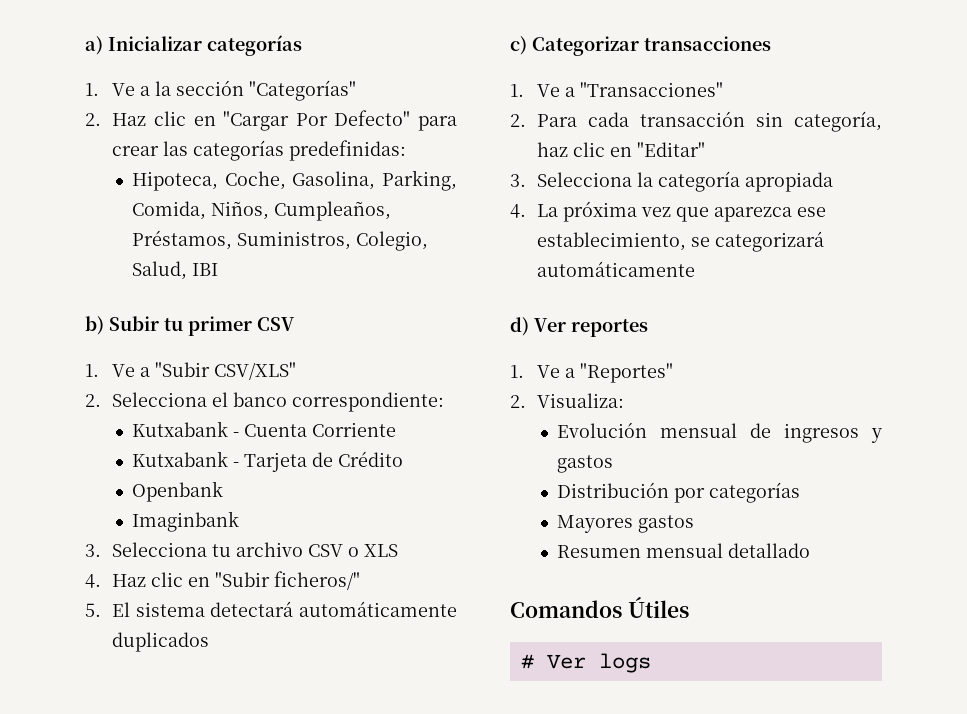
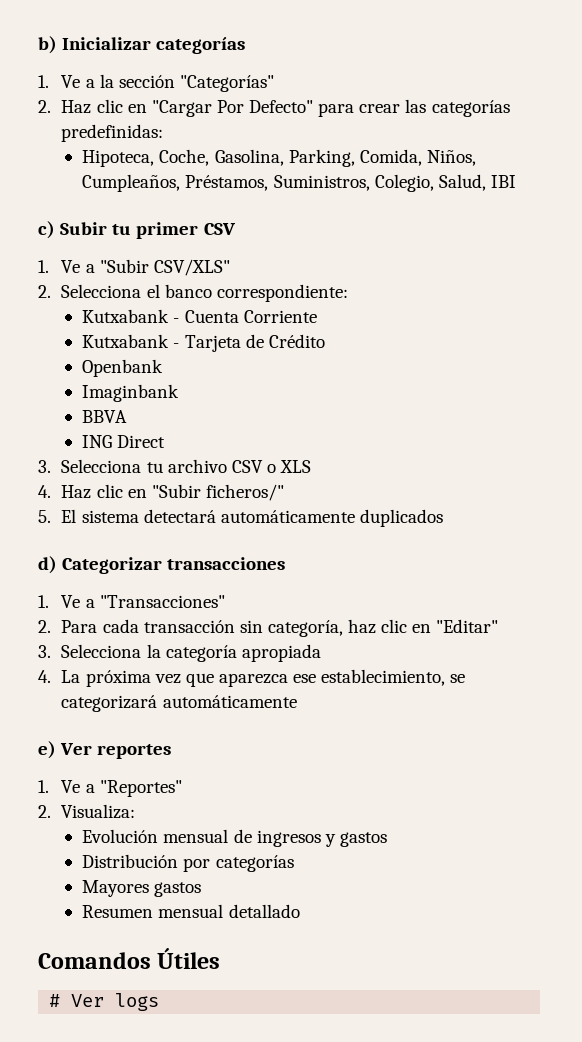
[85,36,103,55] a) -> [38,36,57,54] b)
[85,316,104,335] b) -> [38,221,55,239] c)
(240, 521) none -> [82,410,128,423] [82,435,166,448] // BBVA // ING Direct
[510,36,527,55] c) -> [38,556,57,574] d)
[510,317,529,336] d) -> [38,741,56,759] e)

